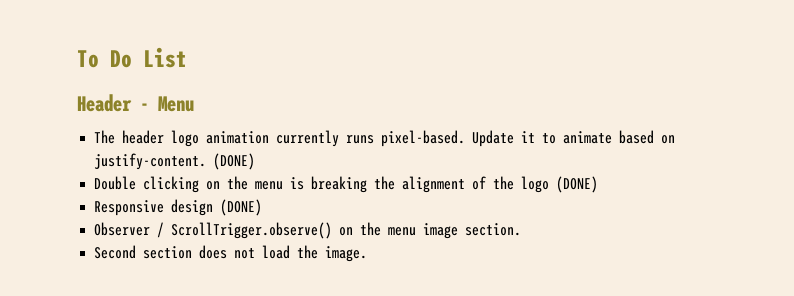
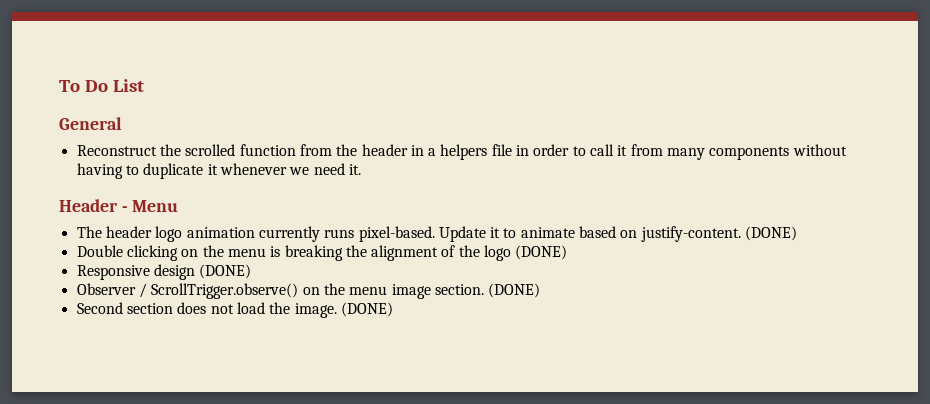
(187, 57) none -> [59,117,122,130] [76,144,847,160] [76,163,361,179] // General // Reconstruct the scrolled function from the header in a helpers file in order to call it from many components without having to duplicate it whenever we need it.
(522, 229) none -> [488,283,541,298] (DONE)
(368, 254) none -> [340,302,393,317] (DONE)

